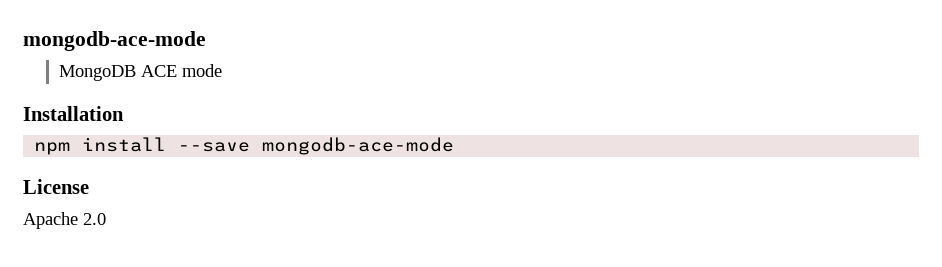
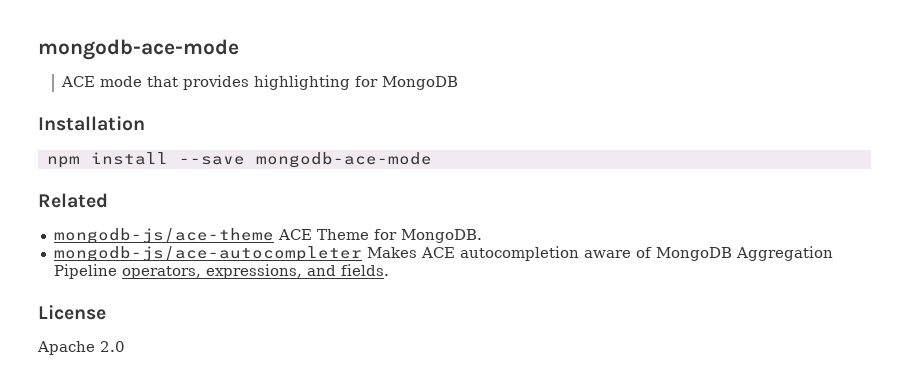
[23,31,206,51] [58,65,136,81] mongodb-ace-mode // MongoDB -> [38,39,239,60] mongodb-ace-mode //
(222, 70) none -> [146,75,458,90] that provides highlighting for MongoDB
(455, 146) none -> [38,193,108,208] [53,228,482,244] [53,246,833,262] [53,264,389,279] // Related // mongodb-js/ace-theme ACE Theme for MongoDB. // mongodb-js/ace-autocompleter Makes ACE autocompletion aware of MongoDB Aggregation Pipeline operators, expressions, and fields.

